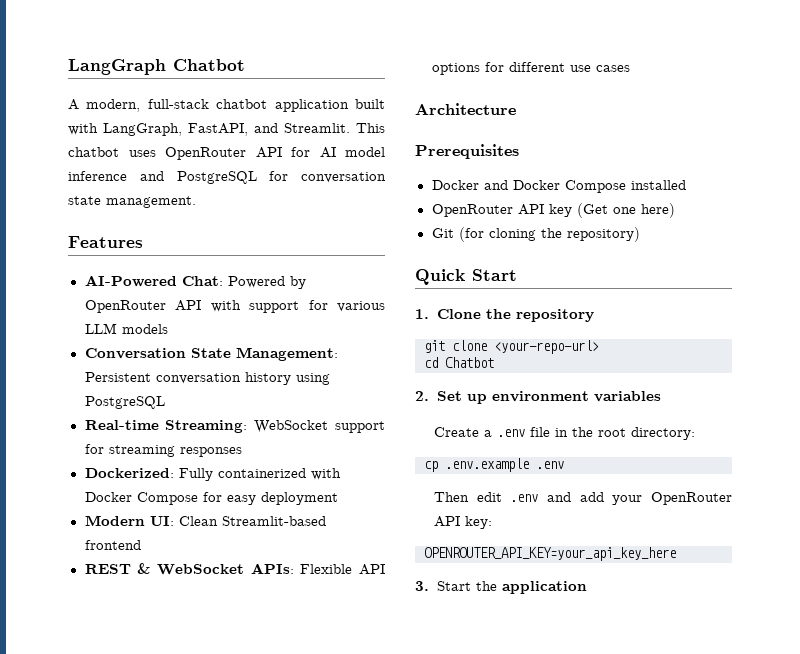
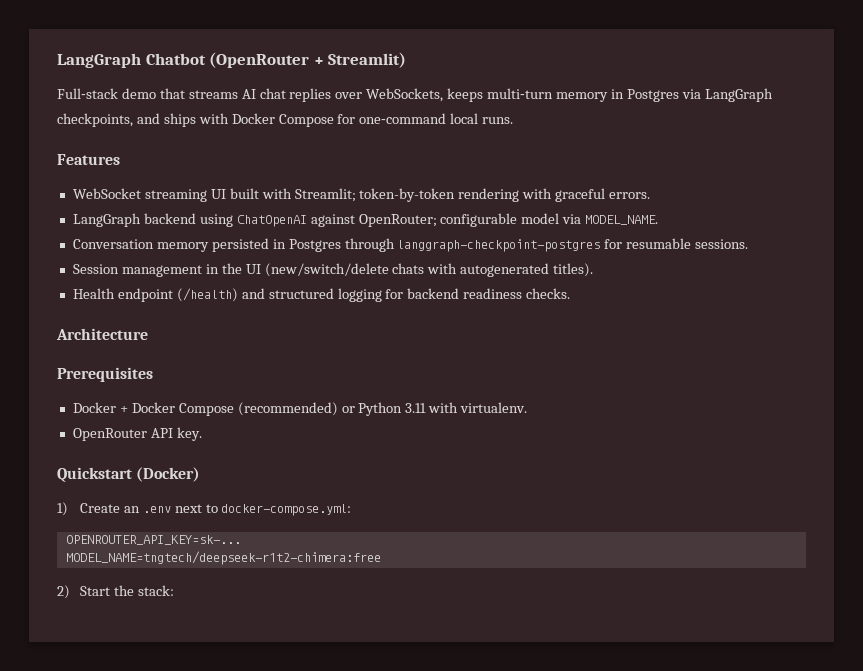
[68,99,385,112] [68,123,385,136] [68,147,385,160] [68,171,386,184] [68,196,196,208] [68,236,143,248] [84,275,306,289] [84,300,385,313] [84,323,168,334] [84,347,338,361] [84,372,330,385] [84,396,165,409] [84,420,385,433] [84,444,242,457] [84,468,341,481] [84,492,338,505] [84,515,326,526] [84,540,141,550] [84,563,385,575] [431,62,630,75] // A modern, full-stack chatbot application built with LangGraph, FastAPI, and Streamlit. This chatbot uses OpenRouter API for AI model inference and PostgreSQL for conversation state management. // Features // AI-Powered Chat: Powered by OpenRouter API with support for various LLM models // Conversation State Management: Persistent conversation history using PostgreSQL // Real-time Streaming: WebSocket support for streaming responses // Dockerized: Fully containerized with Docker Compose for easy deployment // Modern UI: Clean Streamlit-based frontend // REST & WebSocket APIs: Flexible API options for different use cases -> [209,52,407,68] [57,88,773,102] [57,113,514,127] [57,154,120,165] [72,188,651,202] [72,213,659,227] [72,238,749,252] [72,263,594,277] [72,288,571,302] (OpenRouter + Streamlit) // Full‑stack demo that streams AI chat replies over WebSockets, keeps multi‑turn memory in Postgres via LangGraph checkpoints, and ships with Docker Compose for one‑command local runs. // Features // WebSocket streaming UI built with Streamlit; token-by-token rendering with graceful errors. // LangGraph backend using ChatOpenAI against OpenRouter; configurable model via MODEL_NAME. // Conversation memory persisted in Postgres through langgraph-checkpoint-postgres for resumable sessions. // Session management in the UI (new/switch/delete chats with autogenerated titles). // Health endpoint (/health) and structured logging for backend readiness checks.
[483,180,686,193] [431,203,675,218] [431,227,640,242] [415,269,517,285] [415,309,594,322] [424,340,599,354] [424,357,494,368] [415,391,661,404] [433,427,695,440] [424,458,564,472] [433,492,732,505] [433,516,492,529] [424,547,676,561] [415,581,429,591] and Docker Compose installed // OpenRouter API key (Get one here) // Git (for cloning the repository) // Quick Start // 1. Clone the repository // git clone <your-repo-url> // cd Chatbot // 2. Set up environment variables // Create a .env file in the root directory: // cp .env.example .env // Then edit .env and add your OpenRouter API key: // OPENROUTER_API_KEY=your_api_key_here // 3. -> [119,402,528,416] [72,427,202,441] [57,467,201,482] [57,502,352,516] [65,535,241,545] [65,551,381,565] [57,585,70,599] + Docker Compose (recommended) or Python 3.11 with virtualenv. // OpenRouter API key. // Quickstart (Docker) // 1) Create an .env next to docker-compose.yml: // OPENROUTER_API_KEY=sk-... // MODEL_NAME=tngtech/deepseek-r1t2-chimera:free // 2)
[501,581,587,594] application -> [137,585,174,596] stack:

